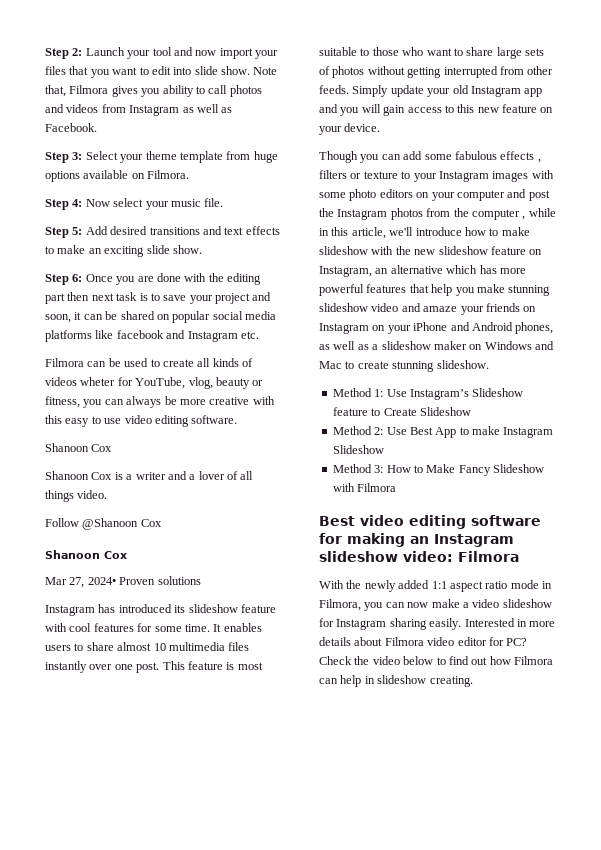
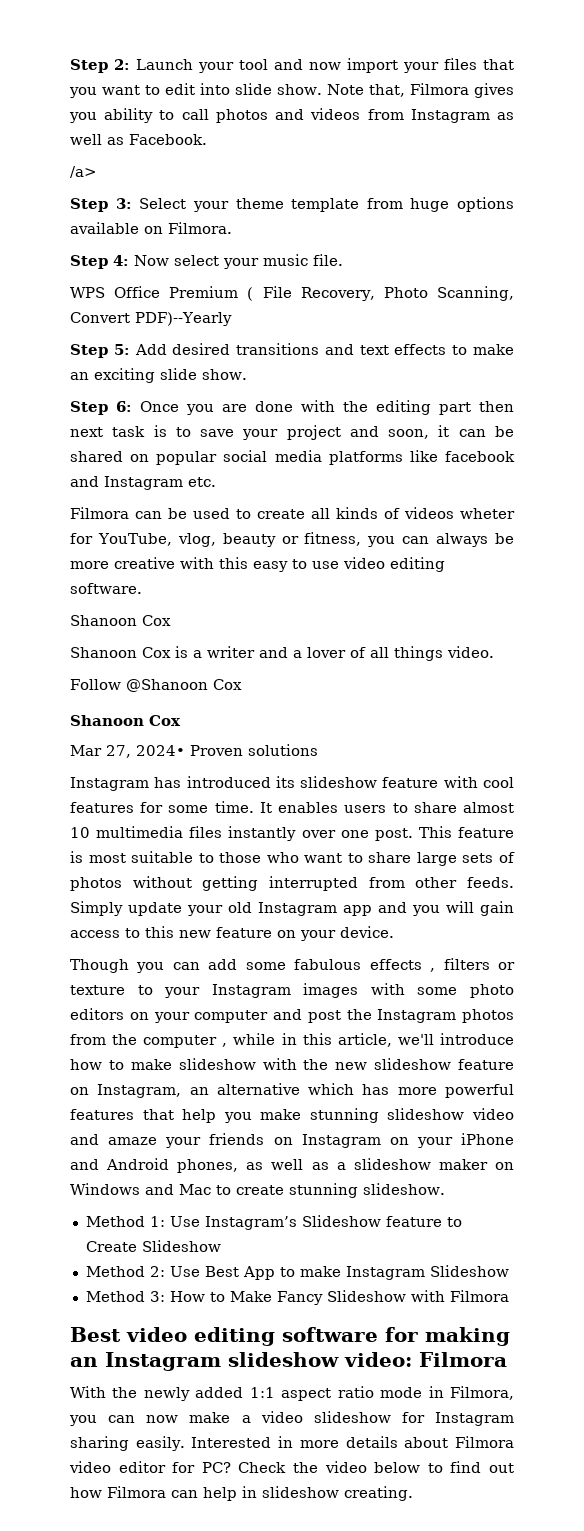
(97, 127) none -> [70,166,97,178] // /a>
(224, 202) none -> [70,286,514,301] [70,312,232,326] // WPS Office Premium ( File Recovery, Photo Scanning, Convert PDF)--Yearly

